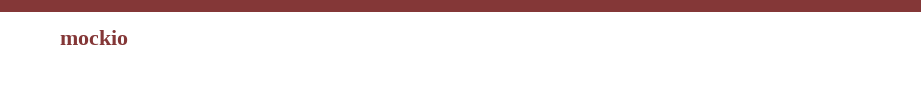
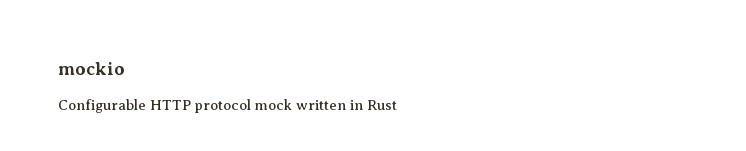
(128, 37) none -> [58,99,397,113] // Configurable HTTP protocol mock written in Rust

